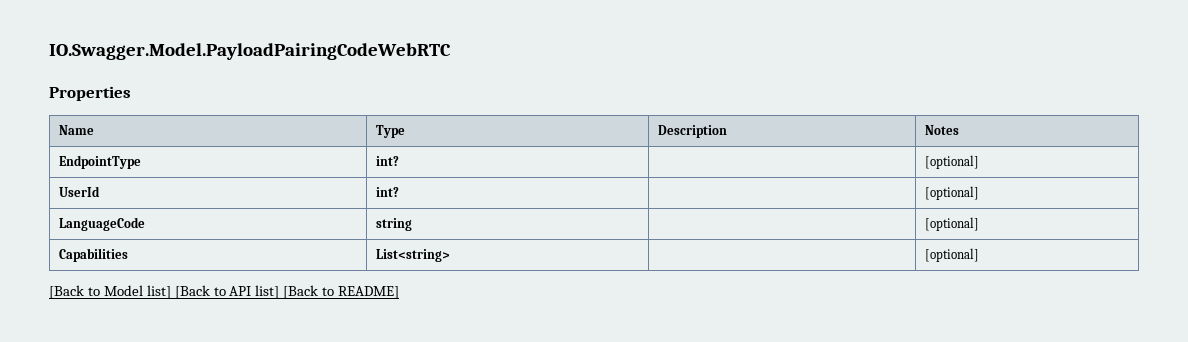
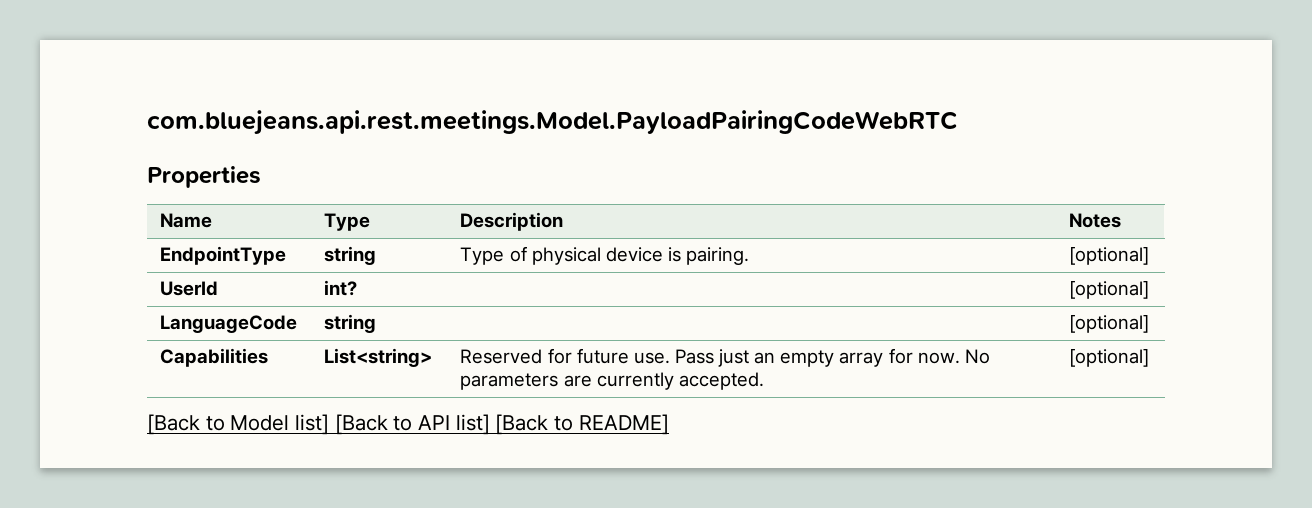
[49,43,451,60] IO.Swagger.Model.PayloadPairingCodeWebRTC -> [147,110,958,135] com.bluejeans.api.rest.meetings.Model.PayloadPairingCodeWebRTC
[375,156,399,166] int? | -> [324,246,377,265] [460,246,750,265] string | Type of physical device is pairing.
(450, 255) none -> [460,348,990,367] [460,372,764,390] Reserved for future use. Pass just an empty array for now. No parameters are currently accepted.

